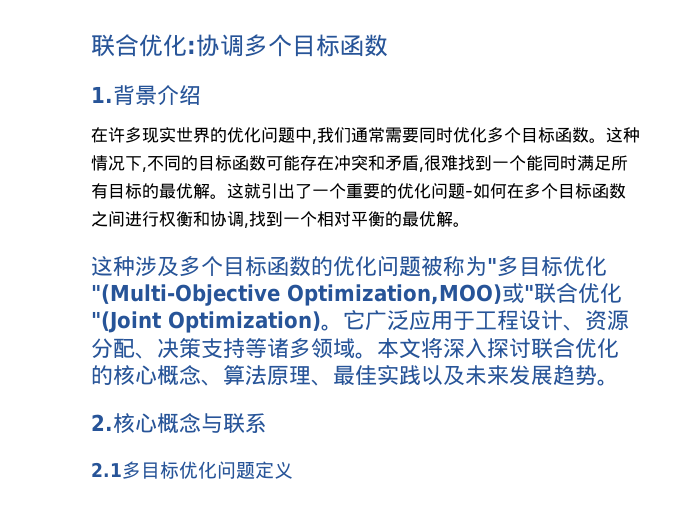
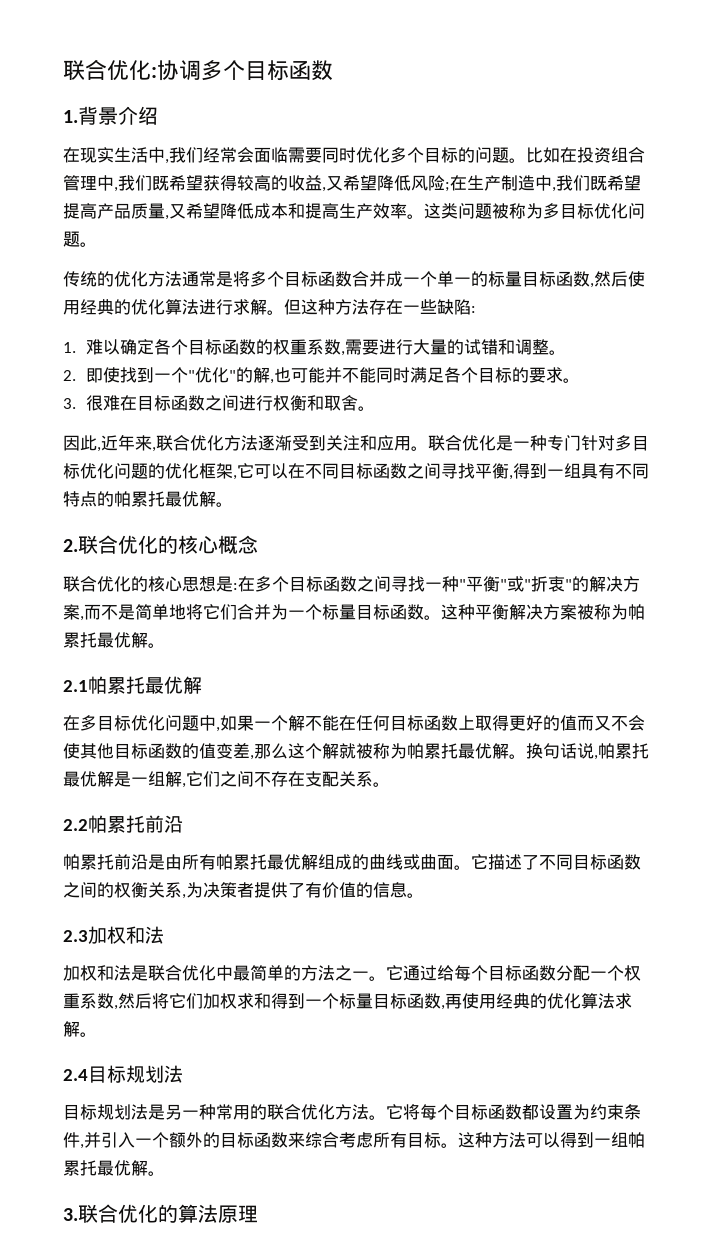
[108,127,385,144] 许多现实世界的优化问题中,我们通常 -> [80,147,288,164] 现实生活中,我们经常会面临
[555,127,640,143] [91,155,628,172] [91,183,558,199] 函数。这种情况下,不同的目标函数可能存在冲突和矛盾,很难找到一个能同时满足所有目标的最优解。这就引出了一个重要的优化问题-如何在多个 -> [458,147,645,163] [63,175,641,192] [63,203,645,220] [63,231,97,247] [63,271,645,288] [63,299,476,315] [63,339,566,356] [63,367,580,384] [63,395,137,411] 的问题。比如在投资组合管理中,我们既希望获得较高的收益,又希望降低风险;在生产制造中,我们既希望提高产品质量,又希望降低成本和提高生产效率。这类问题被称为多目标优化问题。 // 传统的优化方法通常是将多个目标函数合并成一个单一的标量目标函数,然后使用经典的优化算法进行求解。但这种方法存在一些缺陷: // 1.难以确定各个目标函数的权重系数,需要进行大量的试错和调整。 // 2.即使找到一个"优化"的解,也可能并不能同时满足各个目标的要求。 // 3.很难在
[210,211,470,228] [91,255,607,277] [91,282,622,306] [91,310,629,333] [91,337,531,359] 协调,找到一个相对平衡的最优解。 // 这种涉及多个目标函数的优化问题被称为"多目标优化"(Multi-Objective Optimization,MOO)或"联合优化"(Joint Optimization)。它广泛应用于工程设计、资源分配、决策支持等诸多领域。本文将深入探讨 -> [323,395,375,411] [63,434,649,452] [63,463,649,480] [63,491,233,507] [63,539,78,552] 取舍。 // 因此,近年来,联合优化方法逐渐受到关注和应用。联合优化是一种专门针对多目标优化问题的优化框架,它可以在不同目标函数之间寻找平衡,得到一组具有不同特点的帕累托最优解。 // 2.
[201,365,619,386] [91,413,267,433] [91,461,293,479] 、算法原理、最佳实践以及未来发展趋势。 // 2.核心概念与联系 // 2.1多目标优化问题定义 -> [63,576,640,592] [63,604,645,621] [63,632,165,648] [63,676,202,694] [63,715,645,732] [63,743,649,760] [63,771,390,788] [63,815,183,833] [63,854,641,870] [63,882,424,899] [63,926,164,944] [63,965,641,981] [63,993,632,1010] [63,1021,97,1037] [63,1065,183,1083] [63,1104,641,1120] [63,1132,645,1149] [63,1160,165,1176] [63,1204,258,1223] // 联合优化的核心思想是:在多个目标函数之间寻找一种"平衡"或"折衷"的解决方案,而不是简单地将它们合并为一个标量目标函数。这种平衡解决方案被称为帕累托最优解。 // 2.1帕累托最优解 // 在多目标优化问题中,如果一个解不能在任何目标函数上取得更好的值而又不会使其他目标函数的值变差,那么这个解就被称为帕累托最优解。换句话说,帕累托最优解是一组解,它们之间不存在支配关系。 // 2.2帕累托前沿 // 帕累托前沿是由所有帕累托最优解组成的曲线或曲面。它描述了不同目标函数之间的权衡关系,为决策者提供了有价值的信息。 // 2.3加权和法 // 加权和法是联合优化中最简单的方法之一。它通过给每个目标函数分配一个权重系数,然后将它们加权求和得到一个标量目标函数,再使用经典的优化算法求解。 // 2.4目标规划法 // 目标规划法是另一种常用的联合优化方法。它将每个目标函数都设置为约束条件,并引入一个额外的目标函数来综合考虑所有目标。这种方法可以得到一组帕累托最优解。 // 3.联合优化的算法原理

